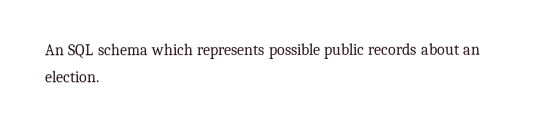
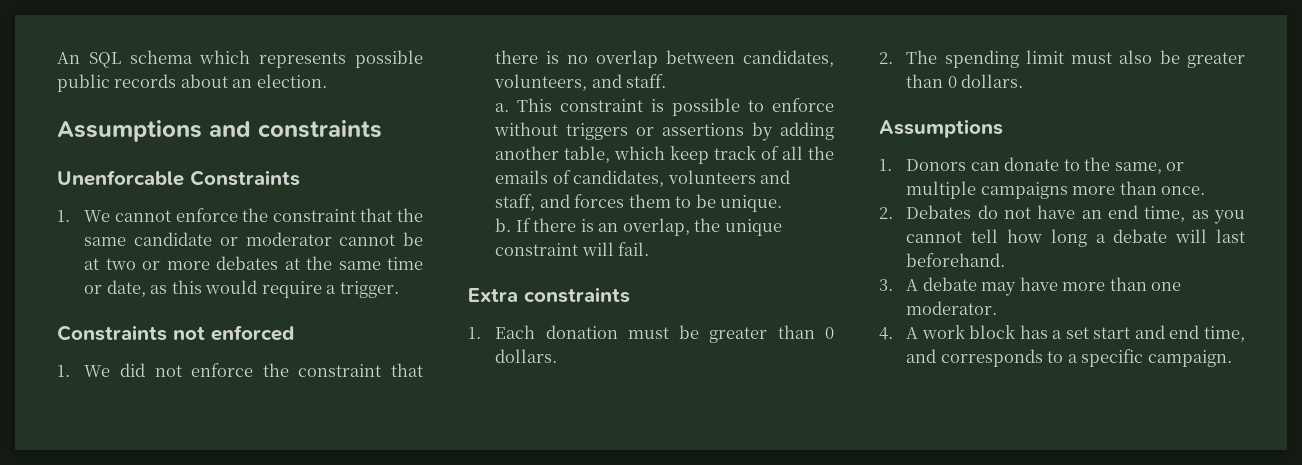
(100, 76) none -> [57,120,382,142] [57,170,300,186] [57,208,423,222] [84,232,424,246] [84,256,423,270] [84,280,399,298] [57,325,294,341] [57,363,423,377] [495,50,834,68] [494,74,667,91] [495,98,834,116] [494,122,834,141] [495,146,834,164] [495,170,791,187] [495,194,783,212] [495,218,782,236] [495,242,650,256] [468,287,630,303] [468,325,834,343] [495,349,558,363] [879,50,1245,68] [906,74,1024,88] [879,119,1003,138] [879,157,1185,174] [906,181,1206,199] [879,205,1245,224] [906,229,1245,247] [906,253,1006,267] [879,277,1182,296] [906,301,998,315] [879,325,1245,342] [906,349,1232,367] // Assumptions and constraints // Unenforcable Constraints // 1. We cannot enforce the constraint that the same candidate or moderator cannot be at two or more debates at the same time or date, as this would require a trigger. // Constraints not enforced // 1. We did not enforce the constraint that there is no overlap between candidates, volunteers, and staff. // a. This constraint is possible to enforce without triggers or assertions by adding another table, which keep track of all the emails of candidates, volunteers and staff, and forces them to be unique. // b. If there is an overlap, the unique constraint will fail. // Extra constraints // 1. Each donation must be greater than 0 dollars. // 2. The spending limit must also be greater than 0 dollars. // Assumptions // 1. Donors can donate to the same, or multiple campaigns more than once. // 2. Debates do not have an end time, as you cannot tell how long a debate will last beforehand. // 3. A debate may have more than one moderator. // 4. A work block has a set start and end time, and corresponds to a specific campaign.

